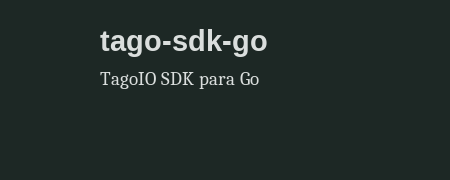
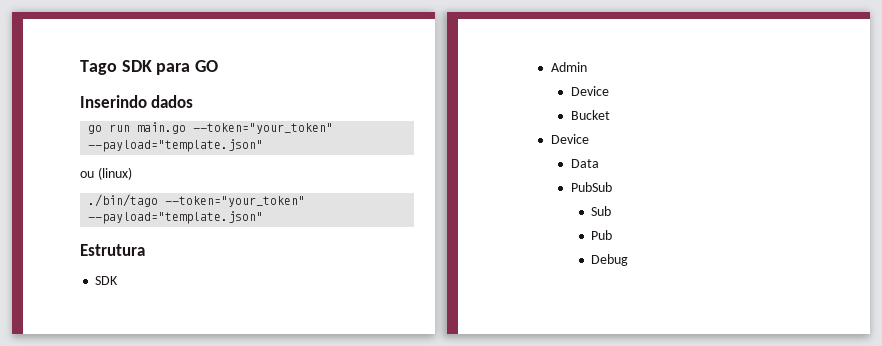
[100,29,268,57] [100,72,260,89] tago-sdk-go // TagoIO SDK para Go -> [80,60,219,75] [80,95,194,108] [88,122,334,134] [88,139,264,152] [80,167,132,180] [88,194,306,207] [88,211,264,224] [80,244,145,256] [95,276,119,285] [550,62,587,72] [570,86,609,96] [570,110,610,120] [550,134,589,144] [570,159,599,168] [570,182,612,192] [591,206,612,216] [591,230,613,240] [591,254,629,266] Tago SDK para GO // Inserindo dados // go run main.go --token="your_token" --payload="template.json" // ou (linux) // ./bin/tago --token="your_token" --payload="template.json" // Estrutura // SDK // Admin // Device // Bucket // Device // Data // PubSub // Sub // Pub // Debug

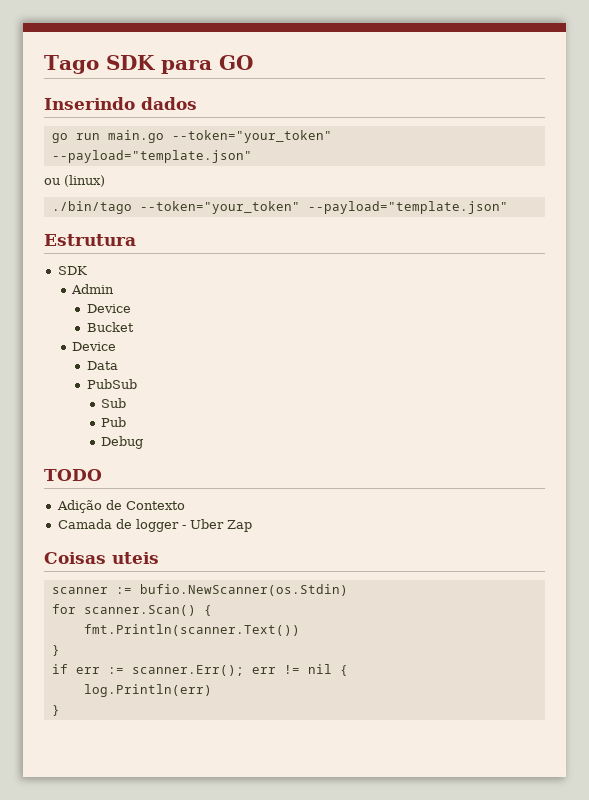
(629, 260) none -> [44,469,102,481] [56,500,185,513] [57,519,252,532] [44,552,159,564] [51,584,348,596] [51,604,212,616] [83,624,300,636] [51,645,60,656] [51,664,348,676] [83,684,212,697] [51,705,60,716] // TODO // Adição de Contexto // Camada de logger - Uber Zap // Coisas uteis // scanner := bufio.NewScanner(os.Stdin) // for scanner.Scan() { // fmt.Println(scanner.Text()) // } // if err := scanner.Err(); err != nil { // log.Println(err) // }

